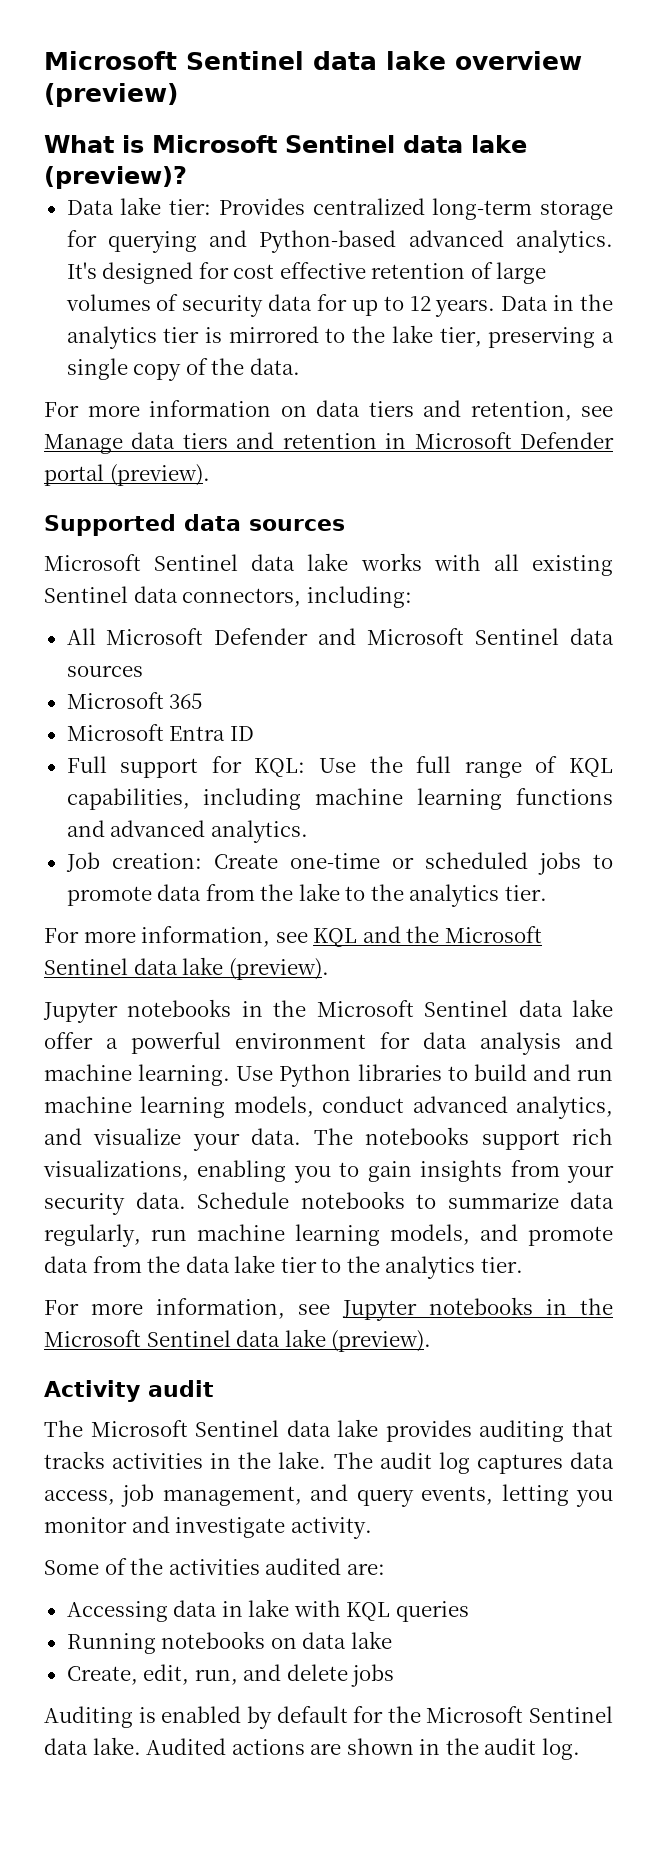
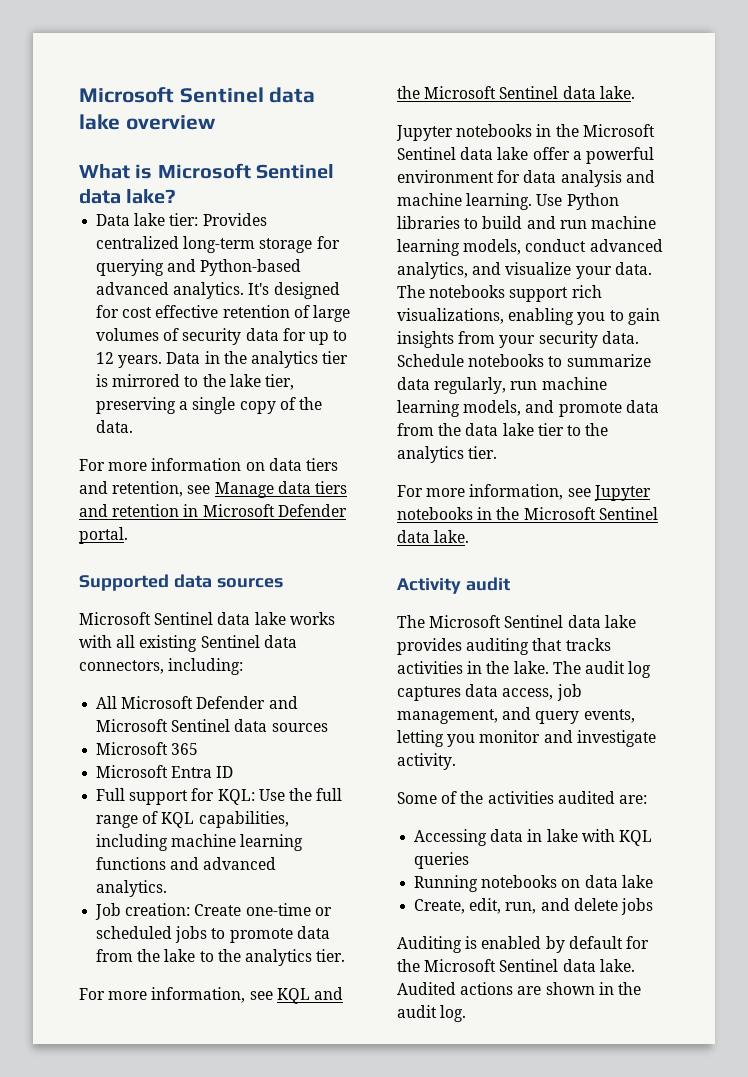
[44,83,178,107] (preview) -> (216, 122) none
[471,135,527,153] [44,166,187,189] lake (preview)? -> [126,189,177,204] lake?
[44,464,210,486] portal (preview). -> [79,527,128,544] portal.
[182,957,329,980] lake (preview). -> [599,86,635,99] lake.
[284,1329,432,1352] lake (preview). -> [434,530,470,543] lake.

